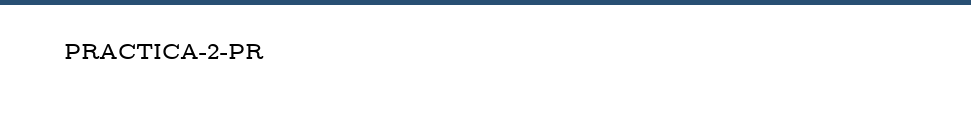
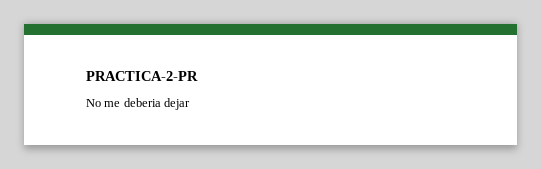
(264, 51) none -> [86,98,191,110] // No me deberia dejar

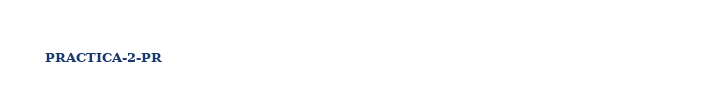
[86,98,191,110] // No me deberia dejar -> (162, 57) none

